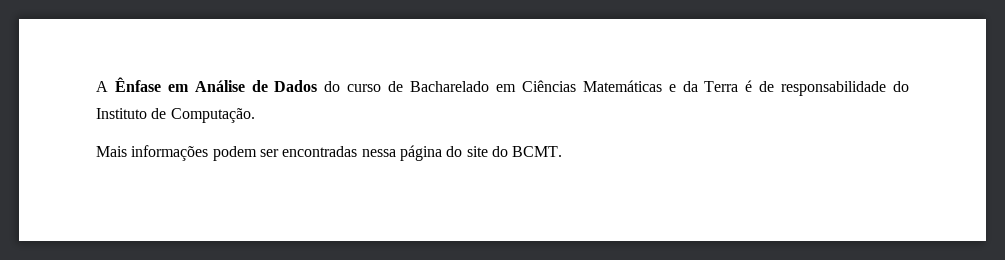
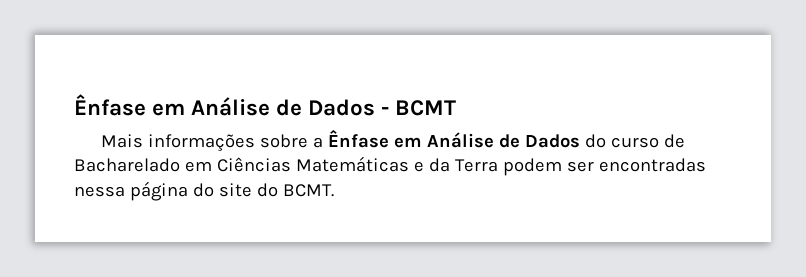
[96,81,108,92] A -> [74,94,457,116] [100,134,323,152] Ênfase em Análise de Dados - BCMT // Mais informações sobre a
[745,80,910,96] [96,108,255,123] [96,145,209,161] é de responsabilidade do Instituto de Computação. // Mais informações -> (498, 165) none

